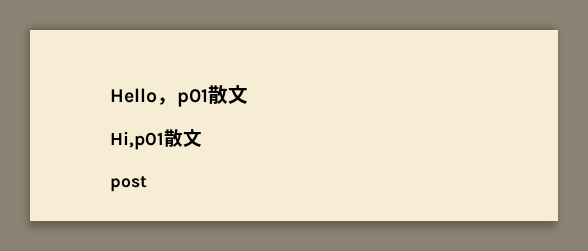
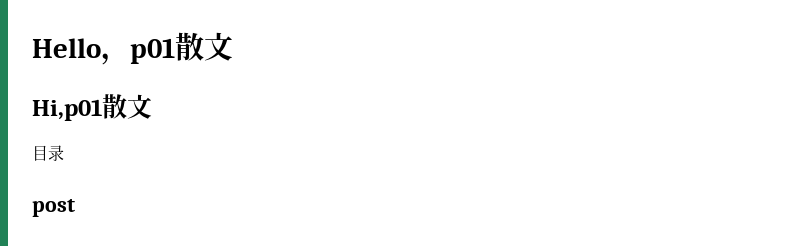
(202, 138) none -> [32,145,64,161] // 目录

